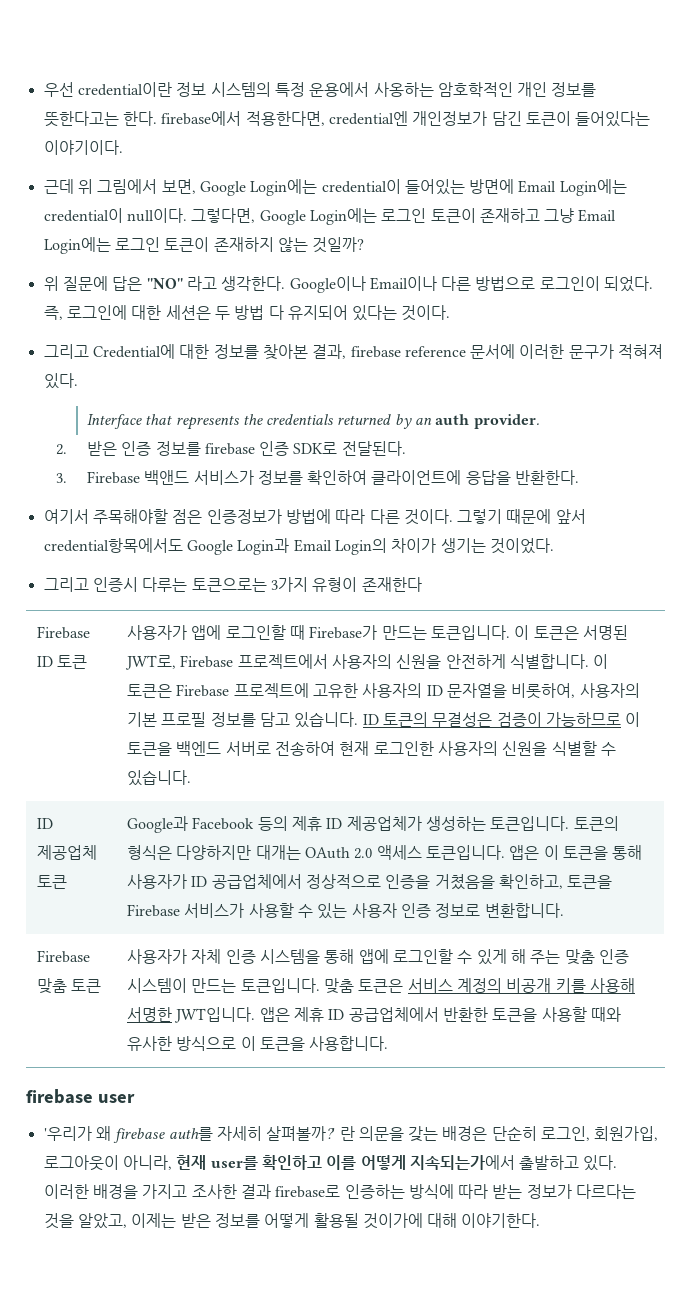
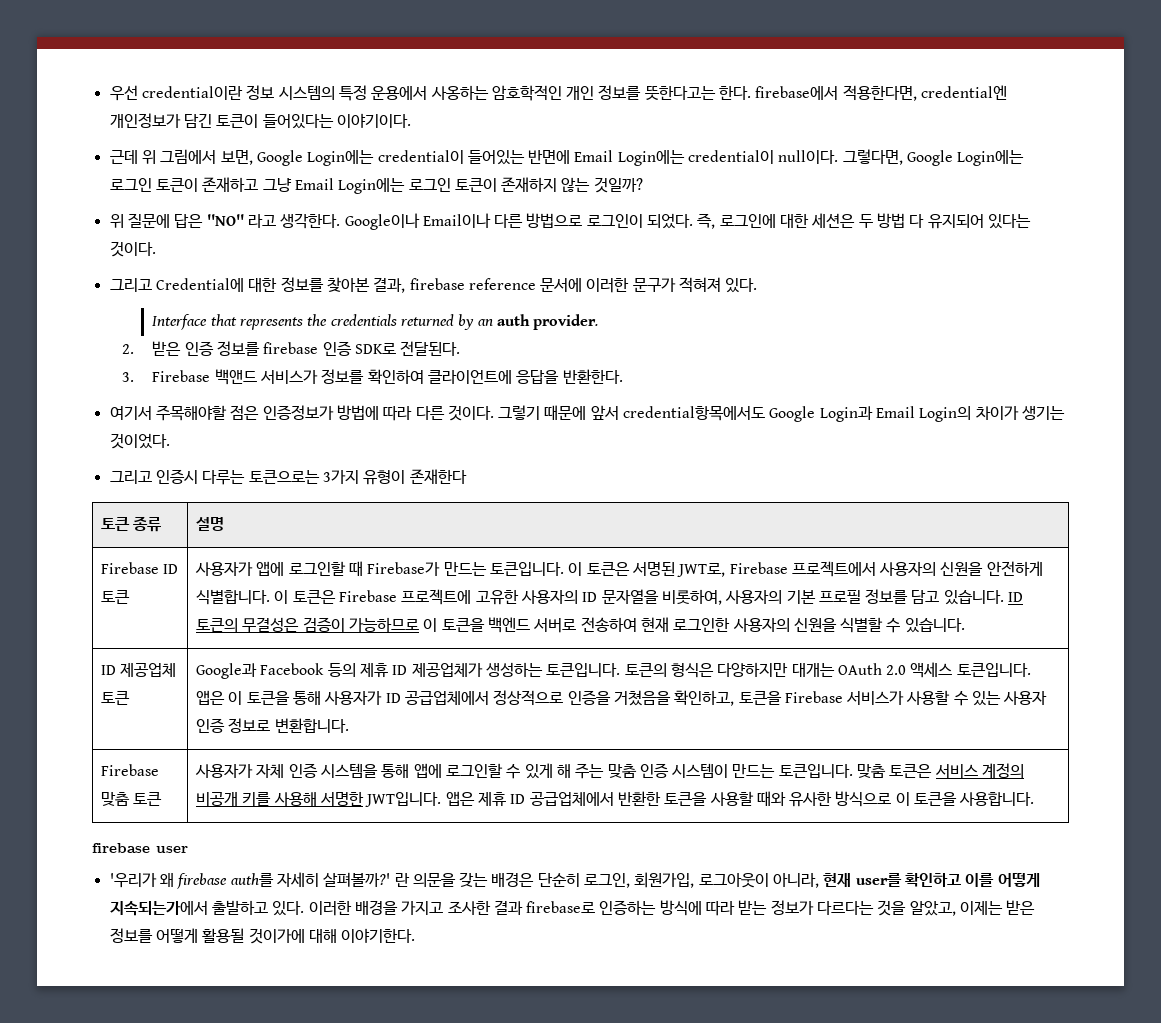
[469,179,515,194] 방면에 -> [528,150,571,164] 반면에
(422, 584) none -> [101,516,162,532] [196,517,225,531] // 토큰 종류 | 설명

